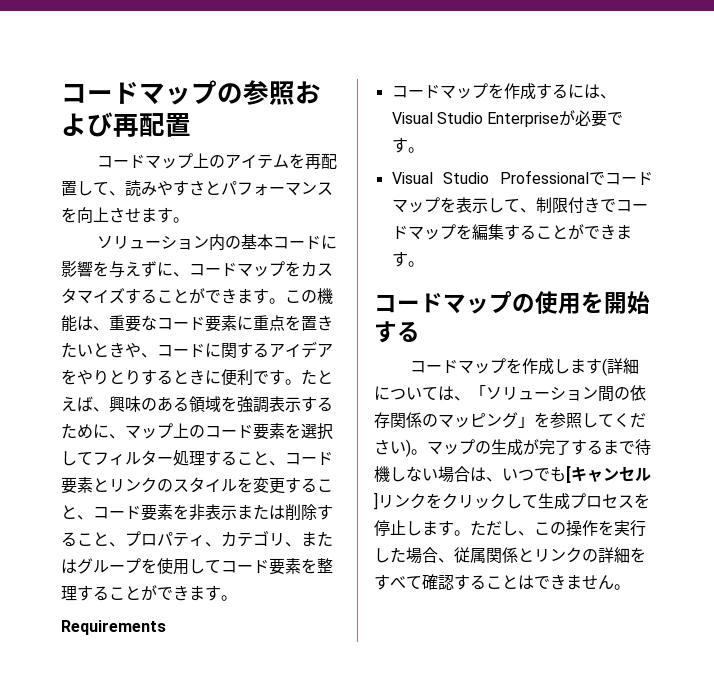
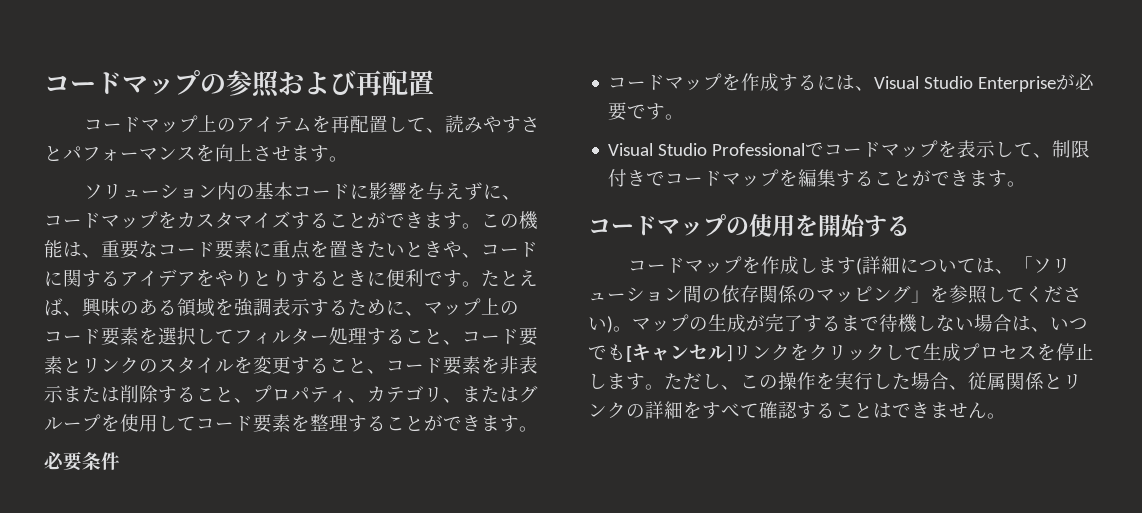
[61,620,166,635] Requirements -> [44,452,120,471] 必要条件

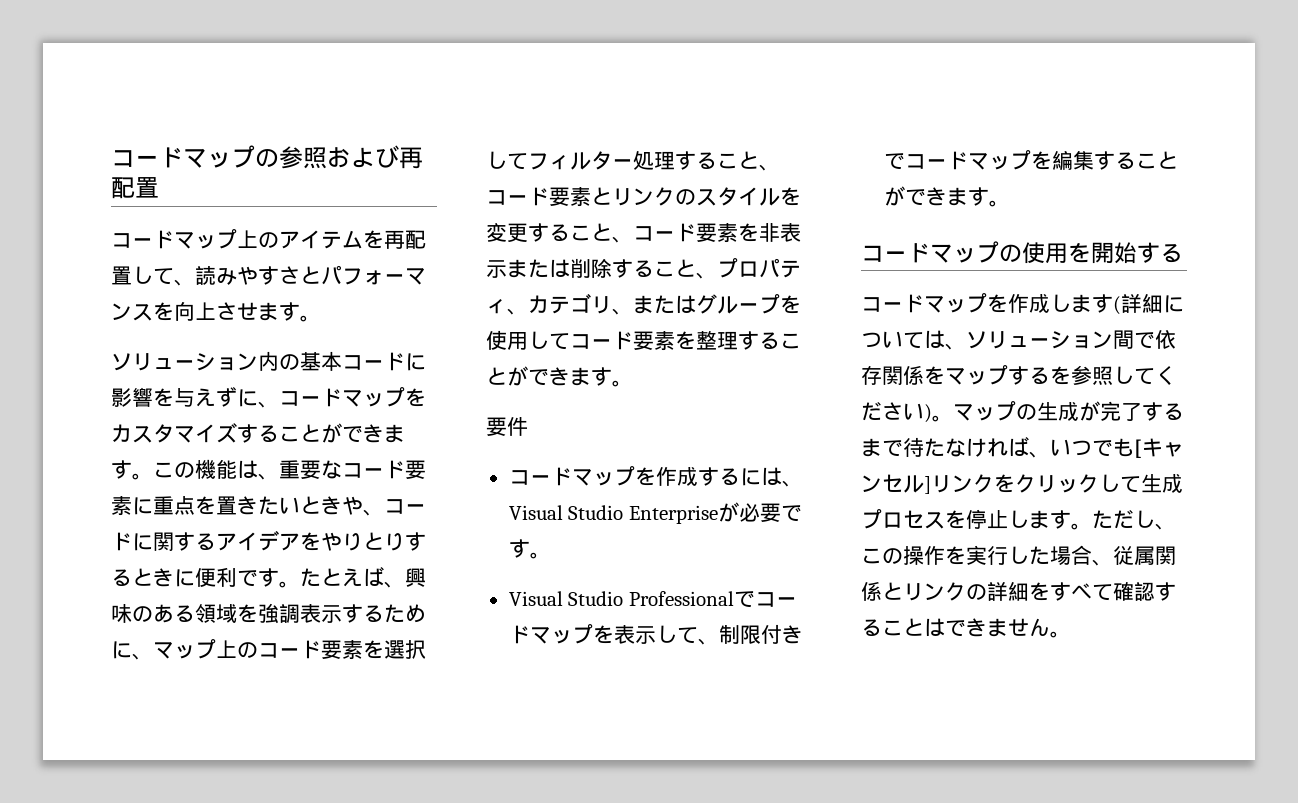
[44,452,101,471] 必要条 -> [486,417,507,436] 要
[1014,256,1034,272] 「 -> (966, 346) none
[702,288,721,302] の -> [1134,332,1155,349] で
[797,285,930,303] のマッピング」 -> [924,365,1050,385] をマップする
[898,314,1031,333] 機しない場合は -> [924,437,1029,457] たなければ

